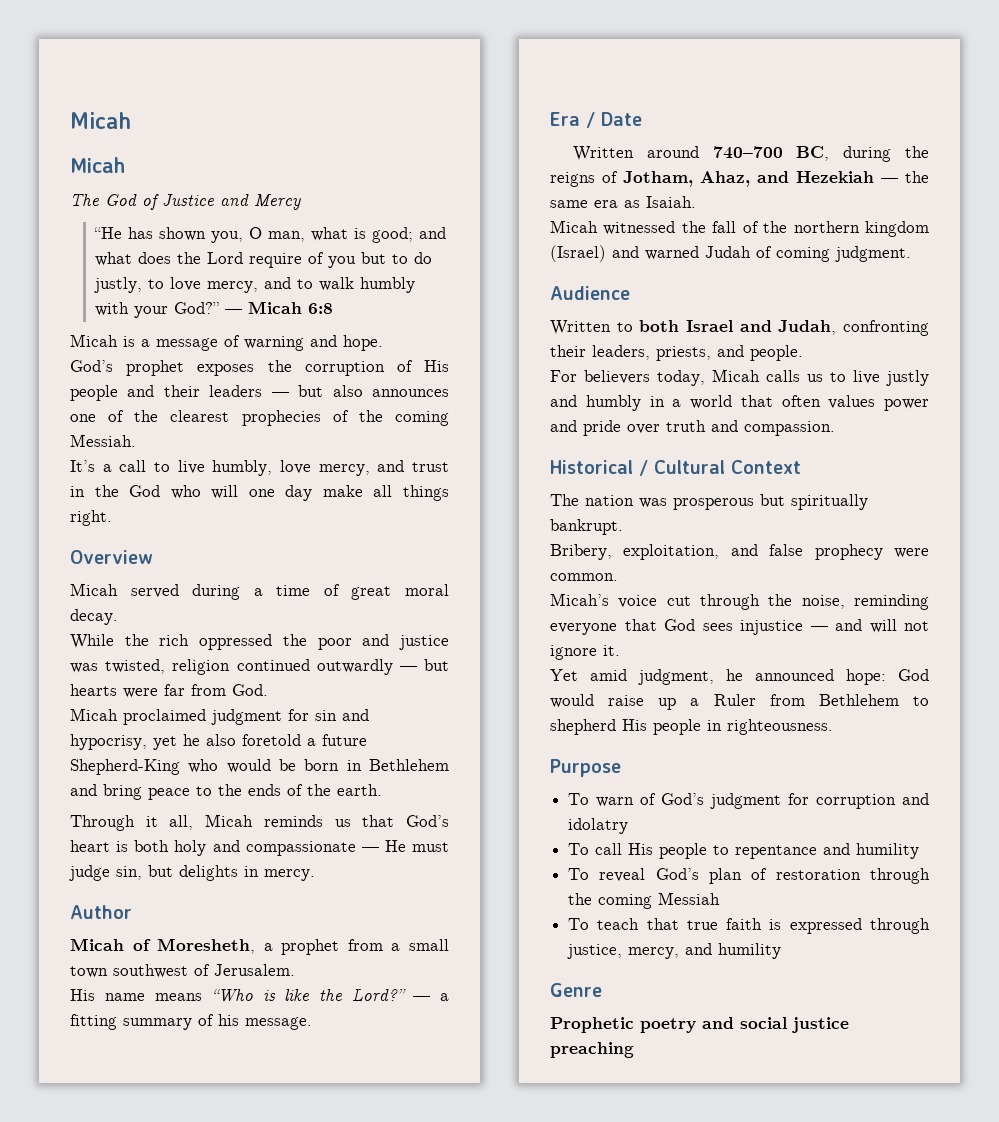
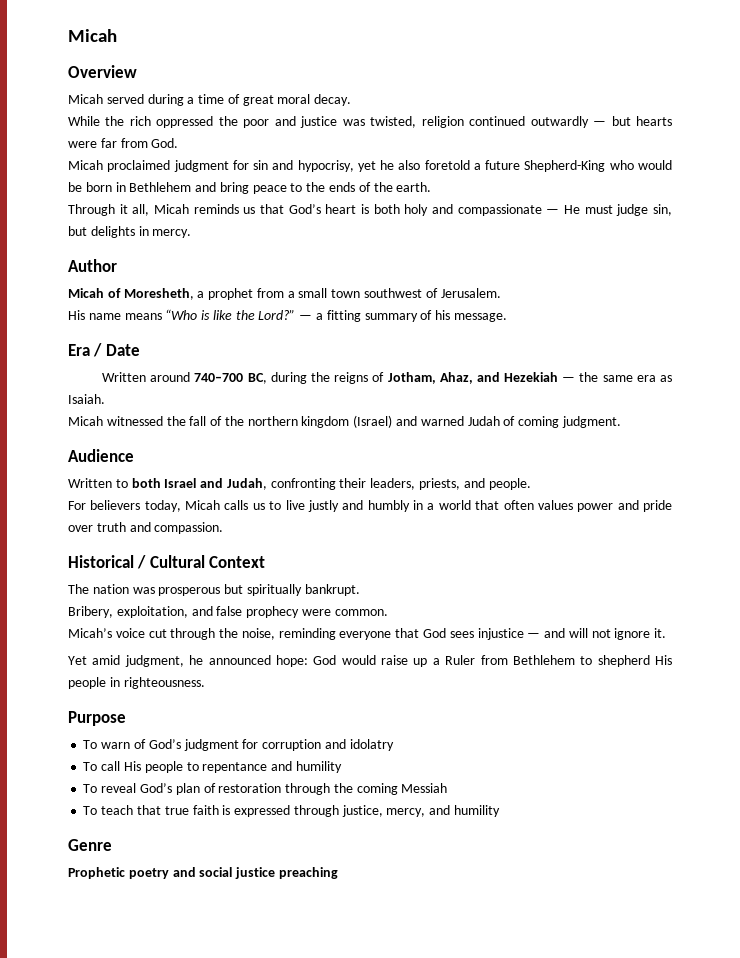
[70,112,131,129] [70,157,125,173] [70,194,301,210] [93,227,446,243] [94,252,432,268] [93,277,415,293] [94,301,333,318] [70,334,383,351] [70,360,449,376] [70,385,449,401] [70,410,450,426] [70,434,136,447] [70,460,449,476] [70,485,449,501] [70,510,112,526] Micah // Micah // The God of Justice and Mercy // “He has shown you, O man, what is good; and what does the Lord require of you but to do justly, to love mercy, and to walk humbly with your God?” — Micah 6:8 // Micah is a message of warning and hope. // God’s prophet exposes the corruption of His people and their leaders — but also announces one of the clearest prophecies of the coming Messiah. // It’s a call to live humbly, love mercy, and trust in the God who will one day make all things right. -> [68,29,117,42] Micah

